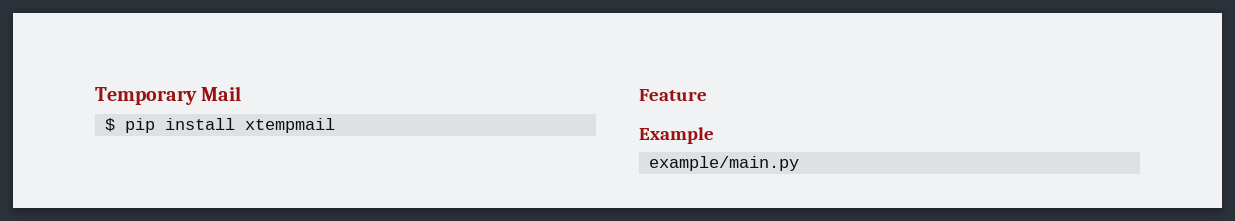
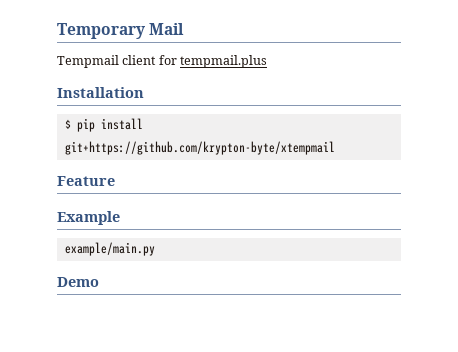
(242, 93) none -> [57,55,268,68] [57,87,144,98] // Tempmail client for tempmail.plus // Installation
[244,118,335,133] xtempmail -> [64,141,335,155] git+https://github.com/krypton-byte/xtempmail
(799, 163) none -> [57,277,99,287] // Demo

